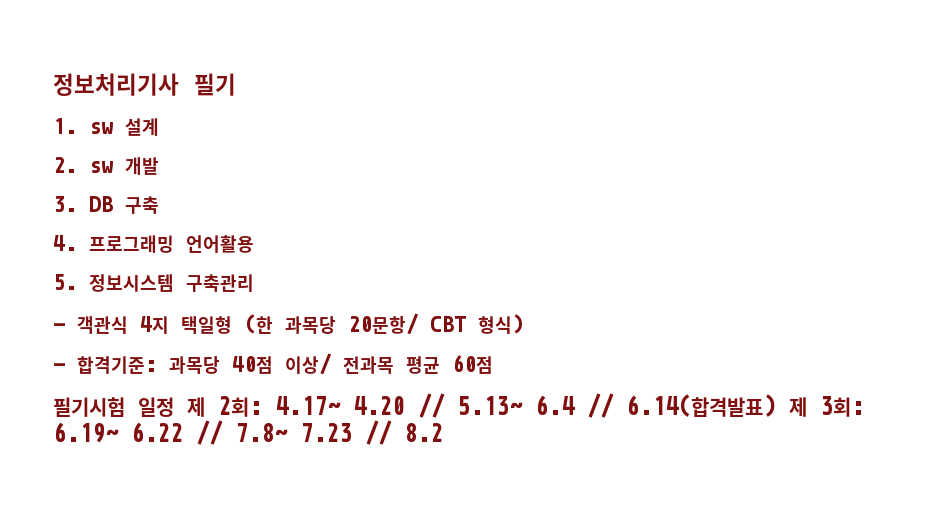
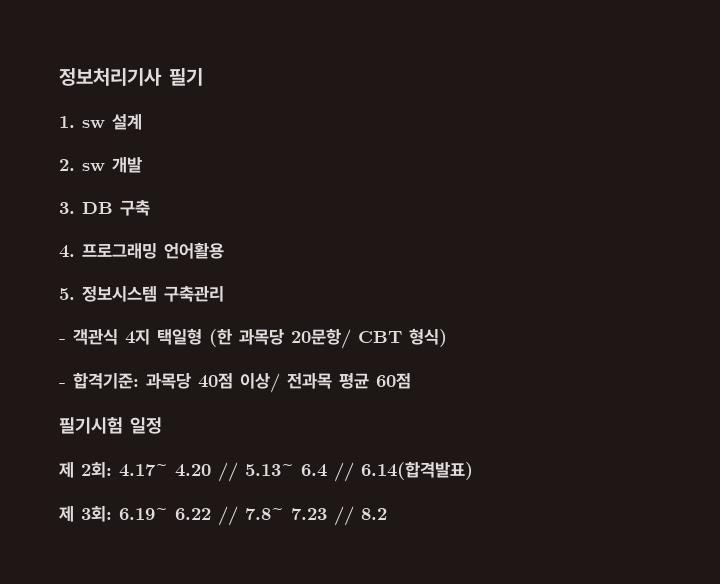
(174, 407) none -> (162, 425) //
(776, 405) none -> (473, 470) //

